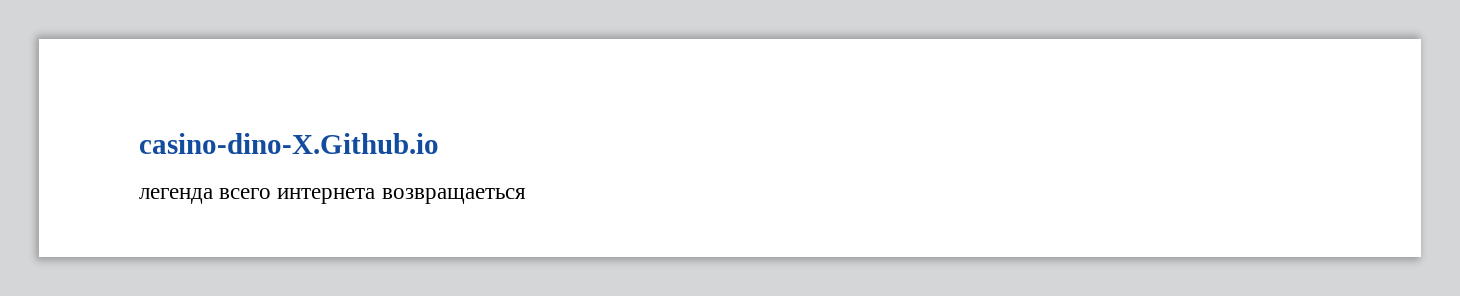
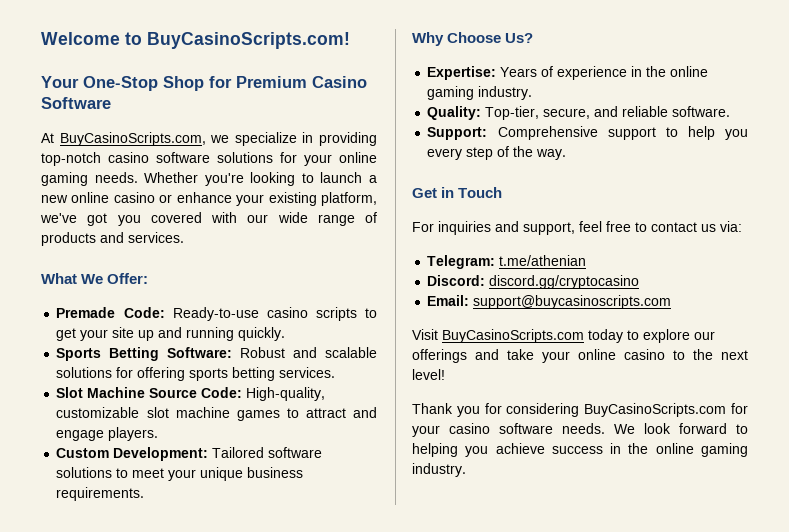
[139,133,439,154] [139,188,526,204] casino-dino-X.Github.io // легенда всего интернета возвращаеться -> [41,32,350,49] [41,76,367,91] [41,97,111,109] [41,132,377,146] [41,152,377,166] [41,172,377,186] [41,192,377,206] [40,212,377,226] [41,232,184,246] [41,273,149,284] [56,307,377,321] [56,327,286,341] [56,347,378,361] [56,367,336,381] [56,387,326,401] [56,407,378,421] [56,427,159,441] [56,447,323,461] [56,467,304,481] [56,487,145,501] [412,32,534,46] [427,66,709,80] [427,86,533,100] [427,106,731,120] [427,126,748,140] [427,146,567,160] [412,187,503,198] [412,221,742,235] [427,255,587,269] [427,275,640,289] [427,295,672,309] [412,329,715,343] [412,349,748,363] [412,369,445,380] [412,403,748,417] [412,423,748,437] [412,443,748,457] [412,463,466,477] Welcome to BuyCasinoScripts.com! // Your One-Stop Shop for Premium Casino Software // At BuyCasinoScripts.com, we specialize in providing top-notch casino software solutions for your online gaming needs. Whether you're looking to launch a new online casino or enhance your existing platform, we've got you covered with our wide range of products and services. // What We Offer: // Premade Code: Ready-to-use casino scripts to get your site up and running quickly. // Sports Betting Software: Robust and scalable solutions for offering sports betting services. // Slot Machine Source Code: High-quality, customizable slot machine games to attract and engage players. // Custom Development: Tailored software solutions to meet your unique business requirements. // Why Choose Us? // Expertise: Years of experience in the online gaming industry. // Quality: Top-tier, secure, and reliable software. // Support: Comprehensive support to help you every step of the way. // Get in Touch // For inquiries and support, feel free to contact us via: // Telegram: t.me/athenian // Discord: discord.gg/cryptocasino // Email: support@buycasinoscripts.com // Visit BuyCasinoScripts.com today to explore our offerings and take your online casino to the next level! // Thank you for considering BuyCasinoScripts.com for your casino software needs. We look forward to helping you achieve success in the online gaming industry.

